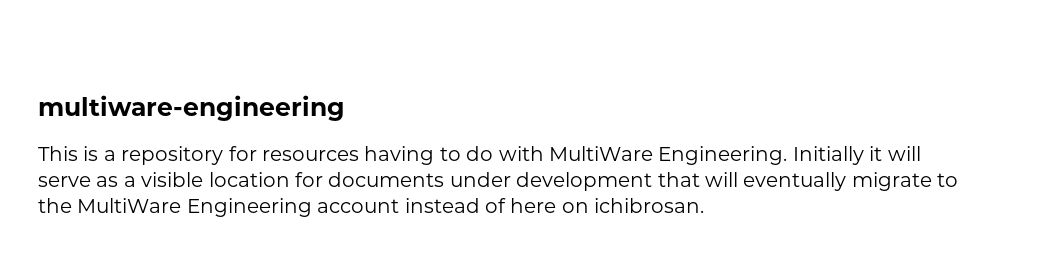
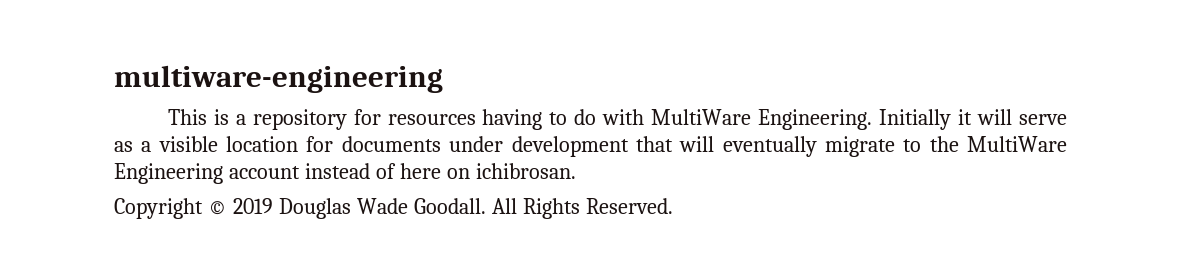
(705, 205) none -> [114,198,673,219] // Copyright © 2019 Douglas Wade Goodall. All Rights Reserved.

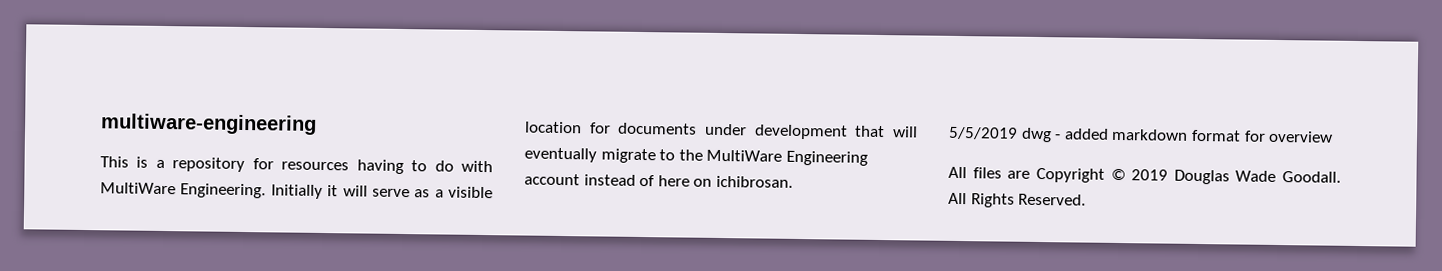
(576, 171) none -> [948,126,1334,143] [948,166,1031,179] 5/5/2019 dwg - added markdown format for overview // All files are

